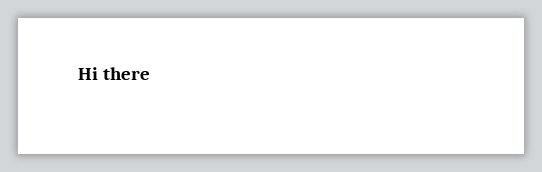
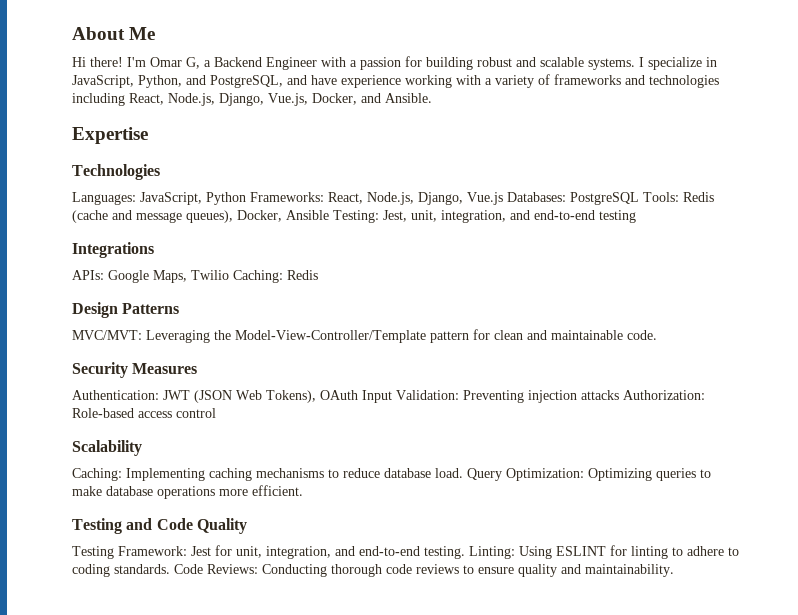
[78,67,151,80] Hi there -> [72,27,156,40] [72,56,717,70] [72,74,719,88] [72,93,432,106] [72,127,148,144] [72,164,160,180] [72,192,714,205] [72,210,636,223] [72,242,154,258] [72,270,318,283] [72,302,180,318] [72,329,657,343] [72,362,198,378] [72,390,705,403] [72,408,216,418] [72,440,142,456] [72,468,711,481] [72,485,303,499] [72,518,247,534] [72,545,739,559] [72,564,674,577] About Me // Hi there! I'm Omar G, a Backend Engineer with a passion for building robust and scalable systems. I specialize in JavaScript, Python, and PostgreSQL, and have experience working with a variety of frameworks and technologies including React, Node.js, Django, Vue.js, Docker, and Ansible. // Expertise // Technologies // Languages: JavaScript, Python Frameworks: React, Node.js, Django, Vue.js Databases: PostgreSQL Tools: Redis (cache and message queues), Docker, Ansible Testing: Jest, unit, integration, and end-to-end testing // Integrations // APIs: Google Maps, Twilio Caching: Redis // Design Patterns // MVC/MVT: Leveraging the Model-View-Controller/Template pattern for clean and maintainable code. // Security Measures // Authentication: JWT (JSON Web Tokens), OAuth Input Validation: Preventing injection attacks Authorization: Role-based access control // Scalability // Caching: Implementing caching mechanisms to reduce database load. Query Optimization: Optimizing queries to make database operations more efficient. // Testing and Code Quality // Testing Framework: Jest for unit, integration, and end-to-end testing. Linting: Using ESLINT for linting to adhere to coding standards. Code Reviews: Conducting thorough code reviews to ensure quality and maintainability.

